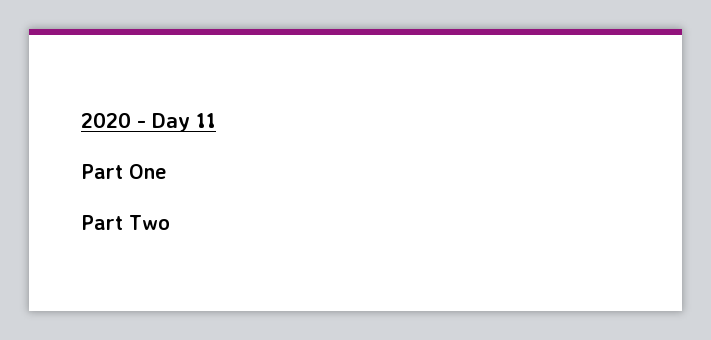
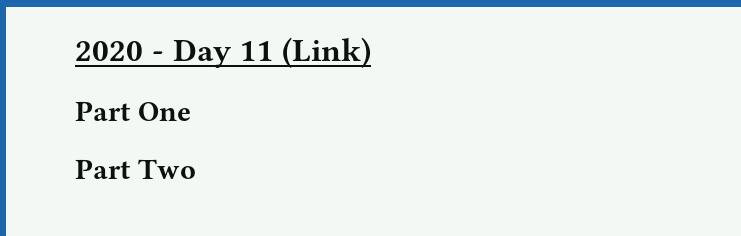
(216, 120) none -> [282,37,372,68] (Link)

